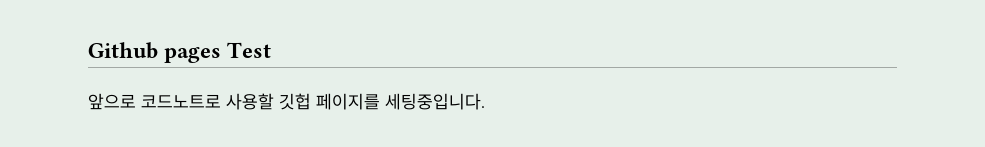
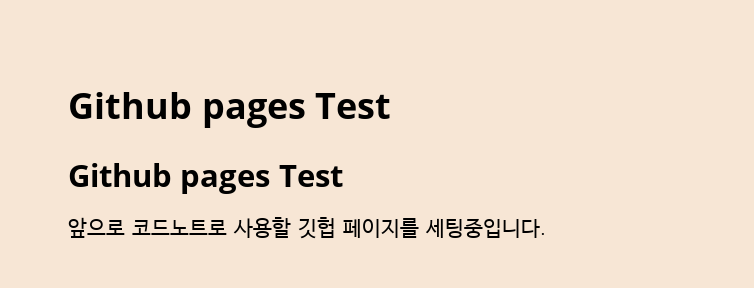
[88,42,272,63] Github pages Test -> [68,92,392,128] [68,163,343,194] Github pages Test // Github pages Test

